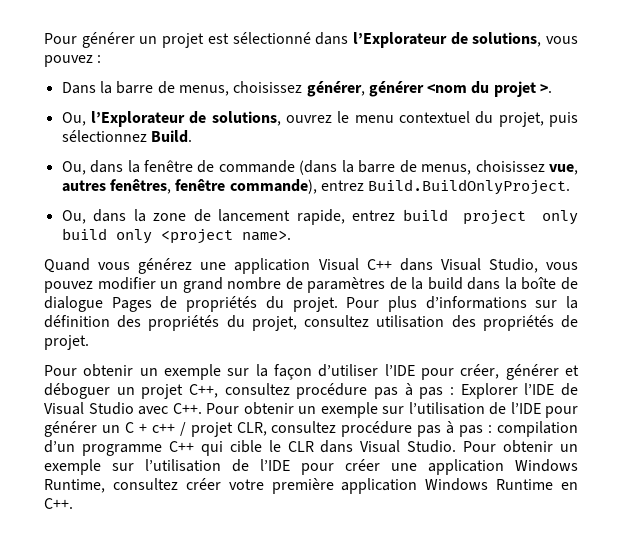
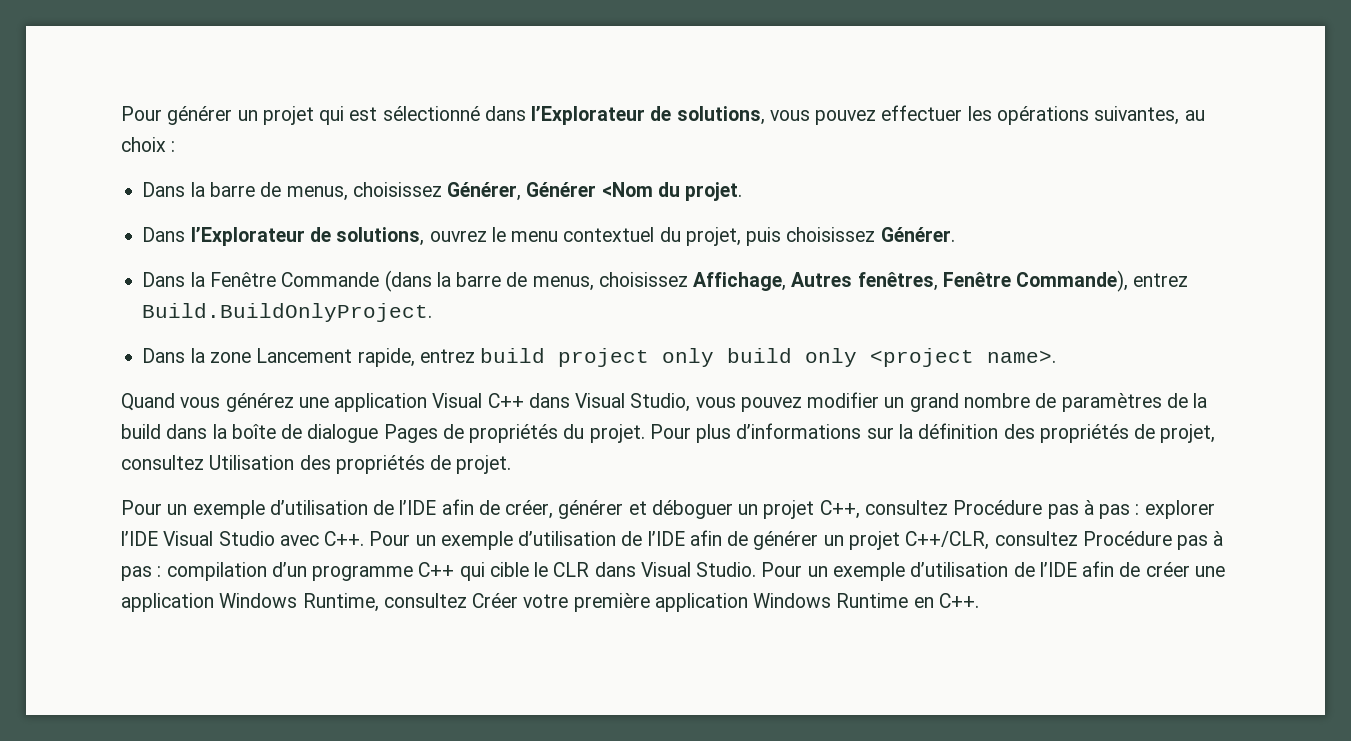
(205, 40) none -> [319,106,345,125] qui
(93, 61) none -> [881,105,1205,125] [121,137,166,152] effectuer les opérations suivantes, au choix
[306,81,553,97] [61,112,86,126] générer, générer <nom du projet >. // Ou, -> [447,182,743,201] [142,227,186,242] Générer, Générer <Nom du projet. // Dans
[61,130,192,143] [61,160,295,175] sélectionnez Build. // Ou, dans la fenêtre de commande -> [786,227,955,242] [142,272,380,287] choisissez Générer. // Dans la Fenêtre Commande
[548,164,578,175] [61,179,571,195] [61,209,291,224] vue, autres fenêtres, fenêtre commande), entrez Build.BuildOnlyProject. // Ou, dans la zone de lancement -> [693,270,1189,292] [142,303,433,322] [142,348,353,363] Affichage, Autres fenêtres, Fenêtre Commande), entrez Build.BuildOnlyProject. // Dans la zone Lancement
[226,315,245,328] du -> [1134,424,1156,439] de
[376,315,445,328] utilisation -> [209,455,295,470] Utilisation
[83,364,454,380] obtenir un exemple sur la façon d’utiliser l’IDE pour -> [167,499,500,519] un exemple d’utilisation de l’IDE afin de
[296,383,579,399] procédure pas à pas : Explorer l’IDE de -> [953,500,1215,519] [121,531,158,546] Procédure pas à pas : explorer l’IDE
[243,402,578,418] [44,421,413,437] obtenir un exemple sur l’utilisation de l’IDE pour générer un C + c++ / projet CLR, consultez procédure -> [415,530,1172,550] un exemple d’utilisation de l’IDE afin de générer un projet C++/CLR, consultez Procédure
[503,440,579,453] [44,459,334,475] obtenir un exemple sur l’utilisation de l’IDE pour -> [807,561,1141,581] un exemple d’utilisation de l’IDE afin de
[185,478,221,490] créer -> [472,593,519,608] Créer

